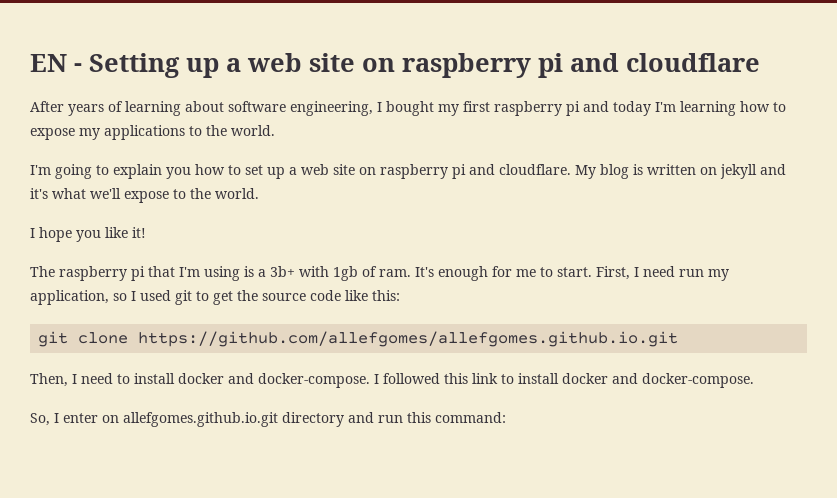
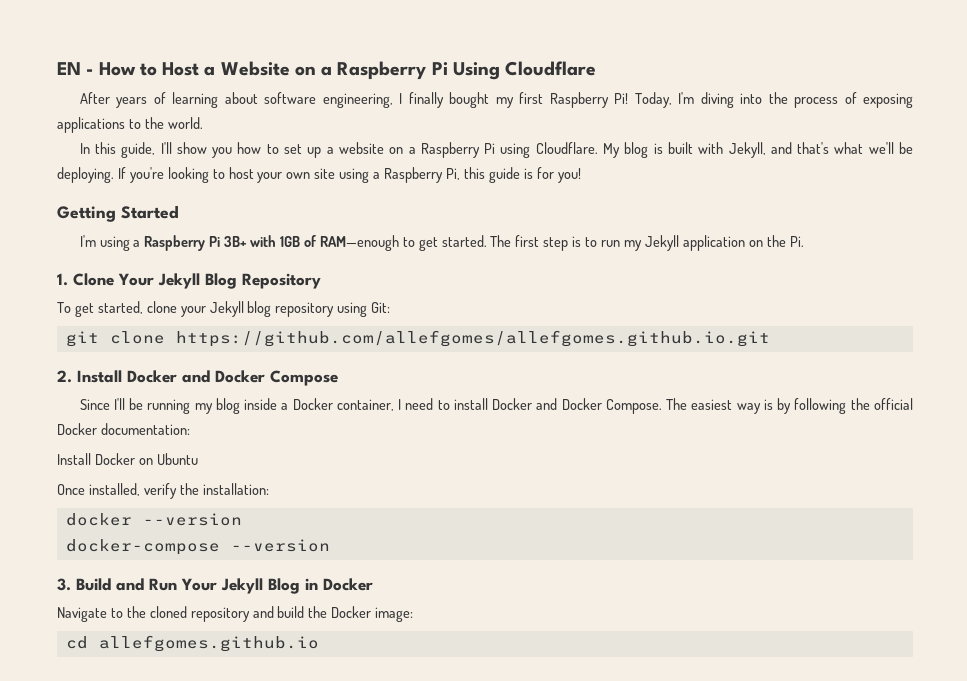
[89,53,760,78] Setting up a web site on raspberry pi and cloudflare -> [98,61,597,80] How to Host a Website on a Raspberry Pi Using Cloudflare
(382, 107) none -> [408,92,444,108] finally
[494,101,786,116] [30,128,100,140] raspberry pi and today I'm learning how to expose my -> [549,92,913,108] Raspberry Pi! Today, I'm diving into the process of exposing
[30,164,162,179] I'm going to explain -> [79,142,207,158] In this guide, I'll show
[301,164,786,179] [30,188,259,203] [30,227,146,242] [30,266,729,281] [30,290,400,305] [38,331,679,347] [30,373,754,388] [30,412,506,427] web site on raspberry pi and cloudflare. My blog is written on jekyll and it's what we'll expose to the world. // I hope you like it! // The raspberry pi that I'm using is a 3b+ with 1gb of ram. It's enough for me to start. First, I need run my application, so I used git to get the source code like this: // git clone https://github.com/allefgomes/allefgomes.github.io.git // Then, I need to install docker and docker-compose. I followed this link to install docker and docker-compose. // So, I enter on allefgomes.github.io.git directory and run this command: -> [338,142,914,158] [57,167,581,183] [57,205,179,222] [79,235,804,251] [57,273,321,289] [57,301,391,317] [65,330,770,347] [57,370,338,386] [79,398,913,414] [57,423,190,435] [57,453,198,465] [57,483,269,499] [65,513,242,526] [65,539,330,555] [57,578,373,594] [57,606,414,622] [65,635,319,652] website on a Raspberry Pi using Cloudflare. My blog is built with Jekyll, and that's what we'll be deploying. If you're looking to host your own site using a Raspberry Pi, this guide is for you! // Getting Started // I'm using a Raspberry Pi 3B+ with 1GB of RAM—enough to get started. The first step is to run my Jekyll application on the Pi. // 1. Clone Your Jekyll Blog Repository // To get started, clone your Jekyll blog repository using Git: // git clone https://github.com/allefgomes/allefgomes.github.io.git // 2. Install Docker and Docker Compose // Since I'll be running my blog inside a Docker container, I need to install Docker and Docker Compose. The easiest way is by following the official Docker documentation: // Install Docker on Ubuntu // Once installed, verify the installation: // docker --version // docker-compose --version // 3. Build and Run Your Jekyll Blog in Docker // Navigate to the cloned repository and build the Docker image: // cd allefgomes.github.io

